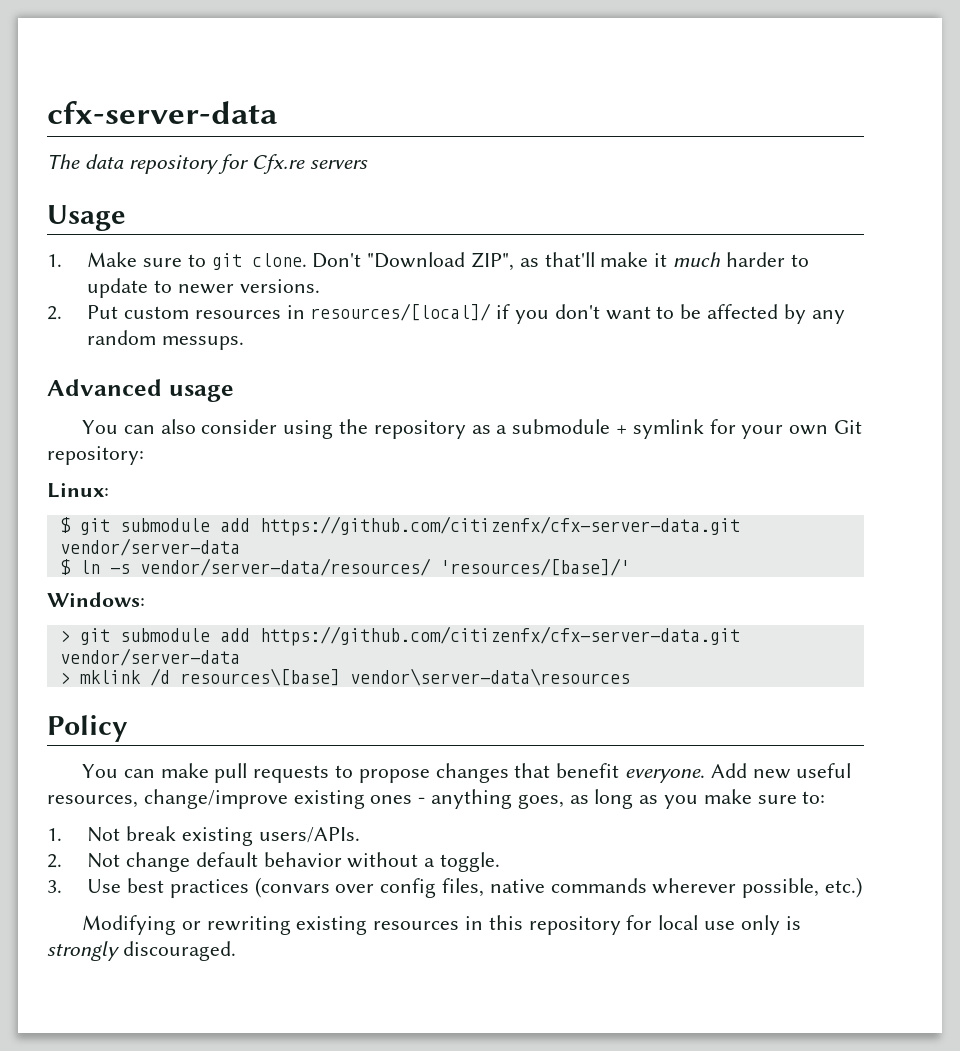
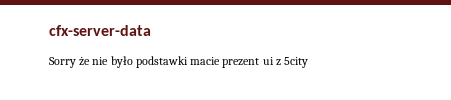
[47,154,369,174] [47,205,126,231] [47,252,809,271] [87,278,320,298] [47,303,845,324] [87,330,244,350] [47,379,234,402] [82,419,863,439] [47,446,144,465] [47,483,109,498] [59,516,740,536] [59,538,240,556] [59,558,630,576] [47,592,145,607] [59,626,740,646] [59,648,240,666] [59,668,630,686] [47,715,128,742] [82,763,852,783] [47,789,826,809] [47,826,360,846] [47,852,501,872] [47,877,863,898] [82,915,801,935] [47,941,236,961] The data repository for Cfx.re servers // Usage // 1. Make sure to git clone. Don't "Download ZIP", as that'll make it much harder to update to newer versions. // 2. Put custom resources in resources/[local]/ if you don't want to be affected by any random messups. // Advanced usage // You can also consider using the repository as a submodule + symlink for your own Git repository: // Linux: // $ git submodule add https://github.com/citizenfx/cfx-server-data.git vendor/server-data // $ ln -s vendor/server-data/resources/ 'resources/[base]/' // Windows: // > git submodule add https://github.com/citizenfx/cfx-server-data.git vendor/server-data // > mklink /d resources\[base] vendor\server-data\resources // Policy // You can make pull requests to propose changes that benefit everyone. Add new useful resources, change/improve existing ones - anything goes, as long as you make sure to: // 1. Not break existing users/APIs. // 2. Not change default behavior without a toggle. // 3. Use best practices (convars over config files, native commands wherever possible, etc.) // Modifying or rewriting existing resources in this repository for local use only is strongly discouraged. -> [49,56,309,68] Sorry że nie było podstawki macie prezent ui z 5city

